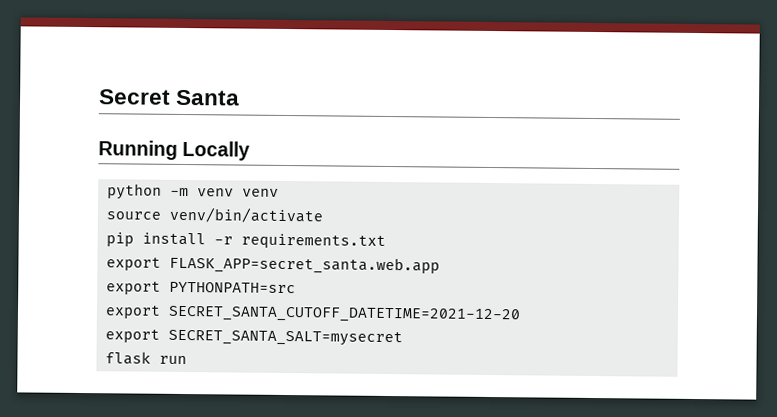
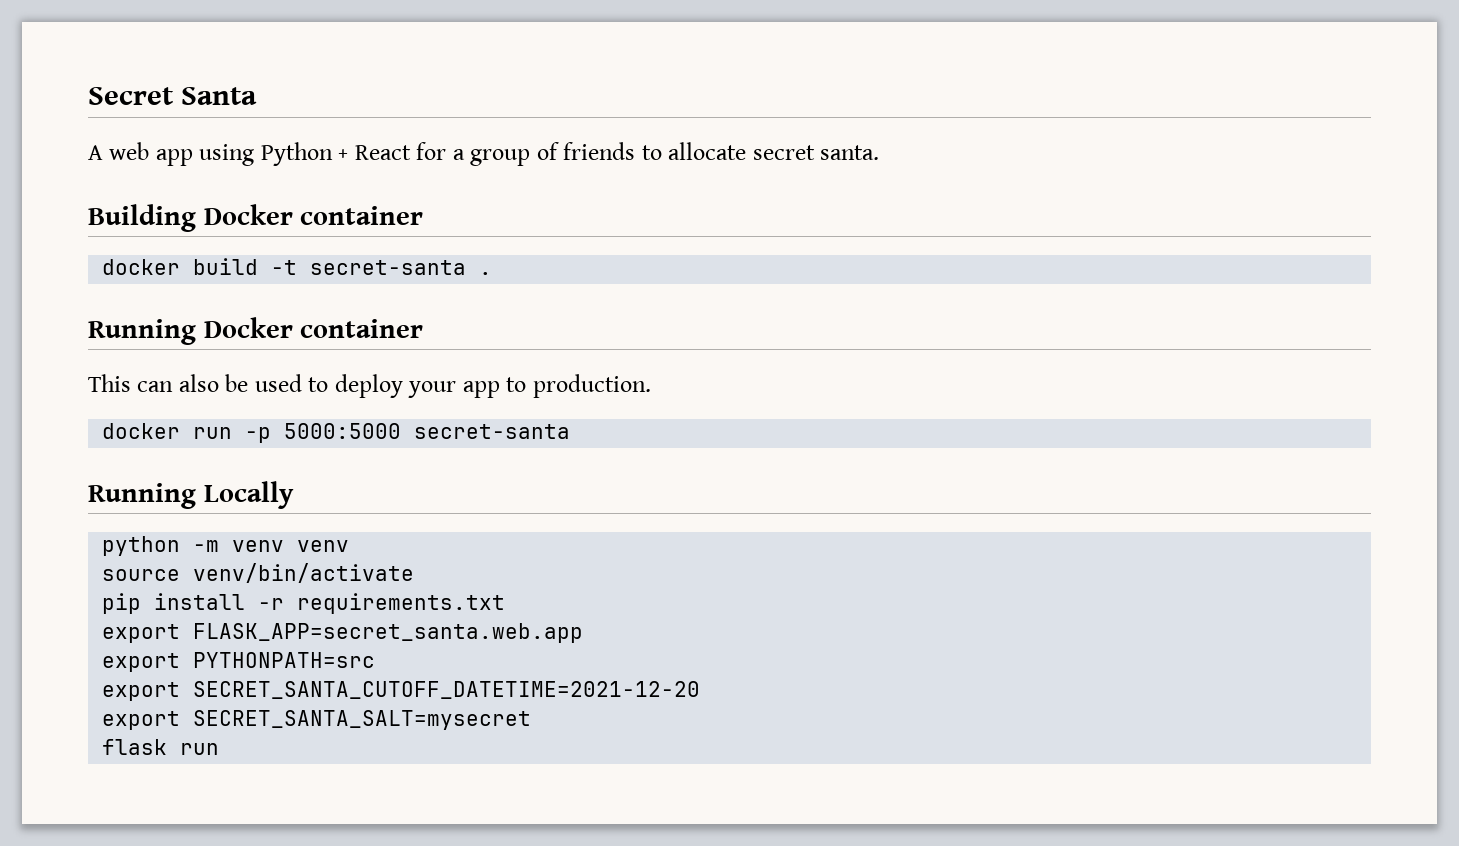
(241, 97) none -> [88,142,880,166] [88,204,424,232] [102,258,493,275] [88,317,424,345] [88,374,651,398] [102,423,571,443] // A web app using Python + React for a group of friends to allocate secret santa. // Building Docker container // docker build -t secret-santa . // Running Docker container // This can also be used to deploy your app to production. // docker run -p 5000:5000 secret-santa

